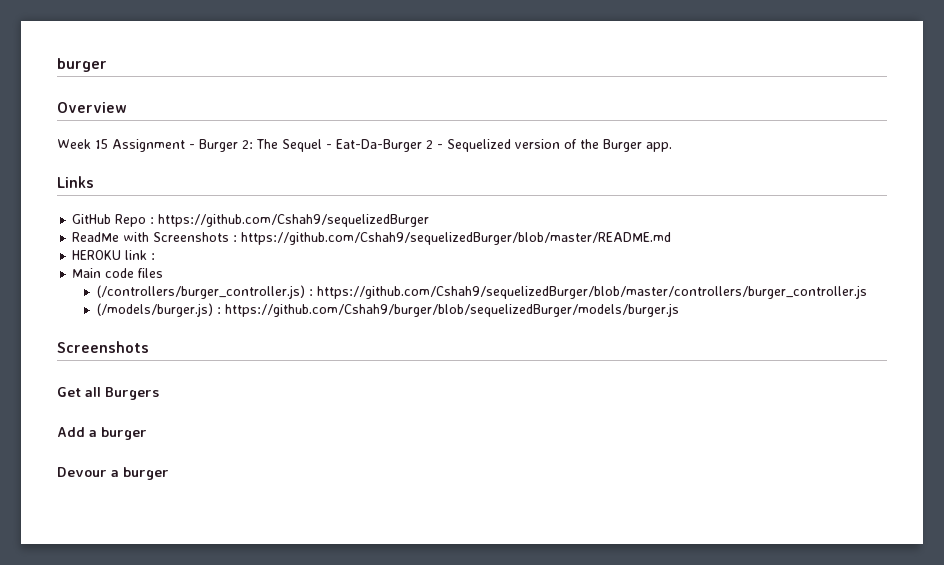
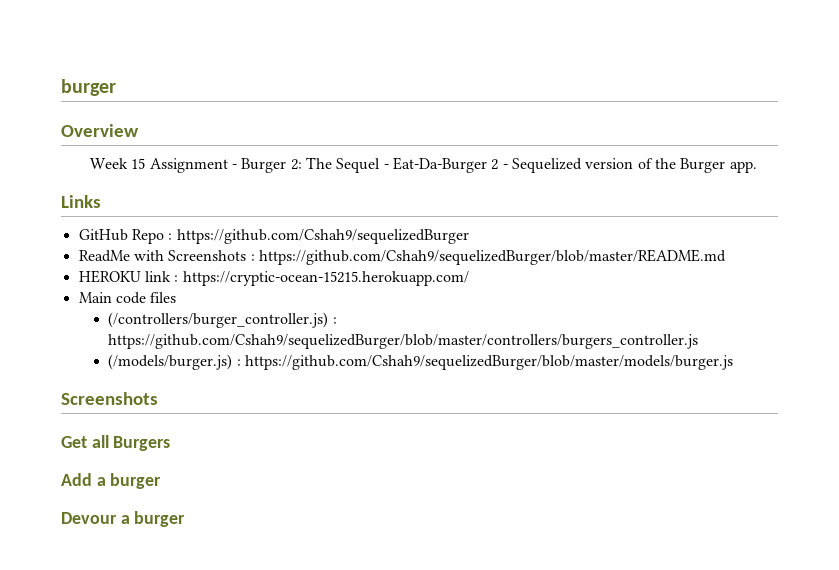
(156, 256) none -> [182,271,469,286] https://cryptic-ocean-15215.herokuapp.com/
[316,285,867,299] https://github.com/Cshah9/sequelizedBurger/blob/master/controllers/burger_controller.js -> [108,334,699,349] https://github.com/Cshah9/sequelizedBurger/blob/master/controllers/burgers_controller.js
[224,303,679,317] https://github.com/Cshah9/burger/blob/sequelizedBurger/models/burger.js -> [244,355,733,370] https://github.com/Cshah9/sequelizedBurger/blob/master/models/burger.js

